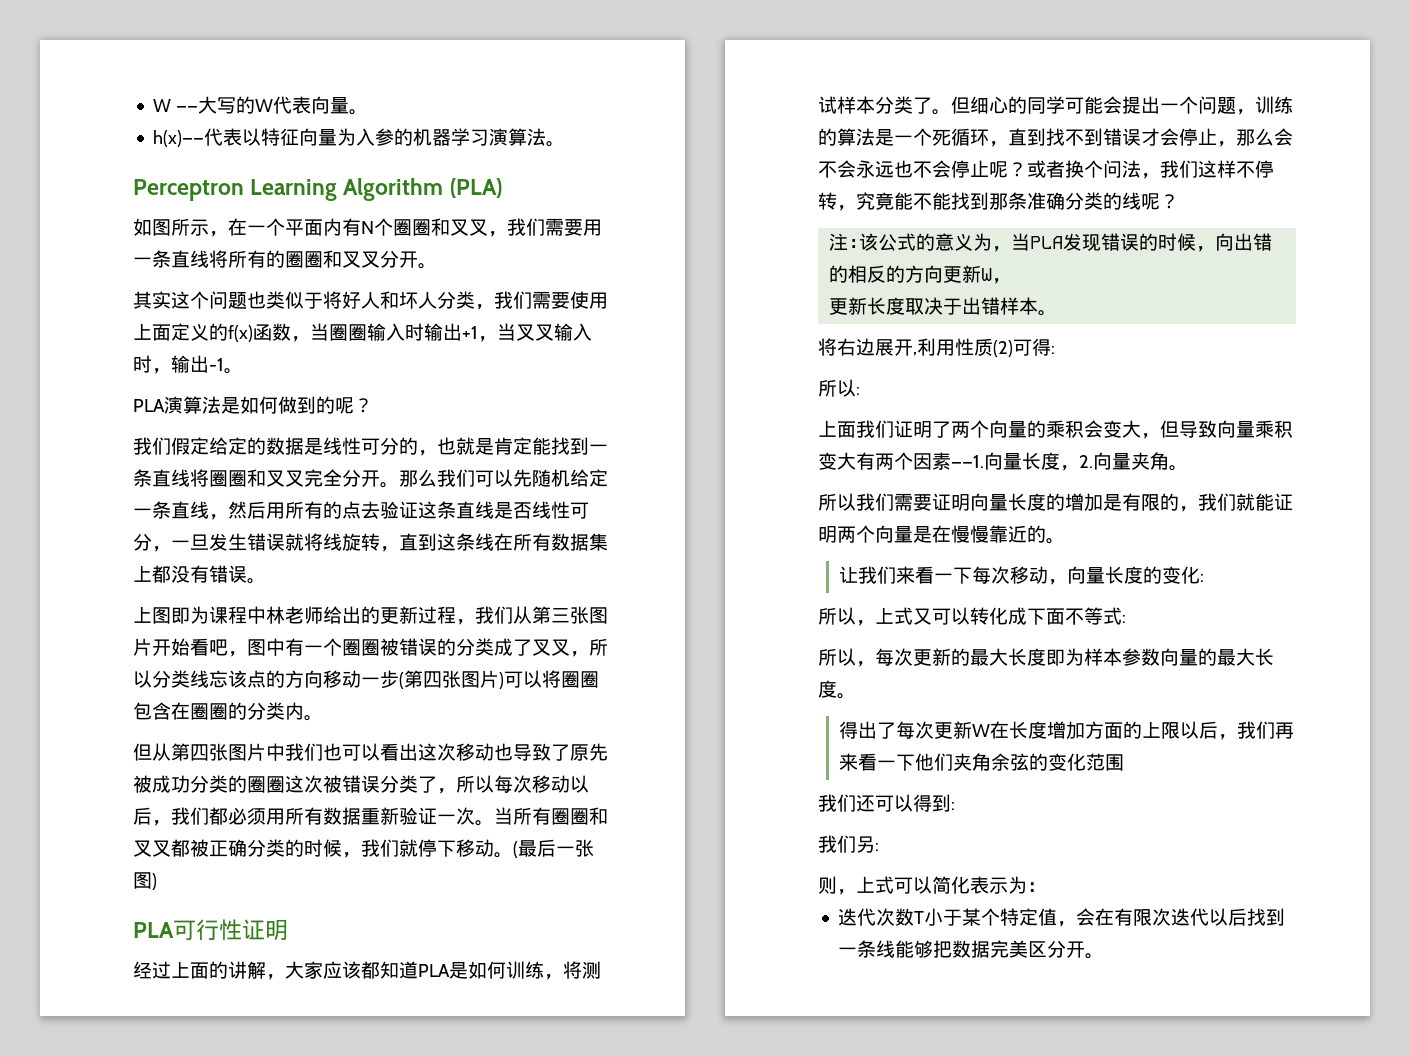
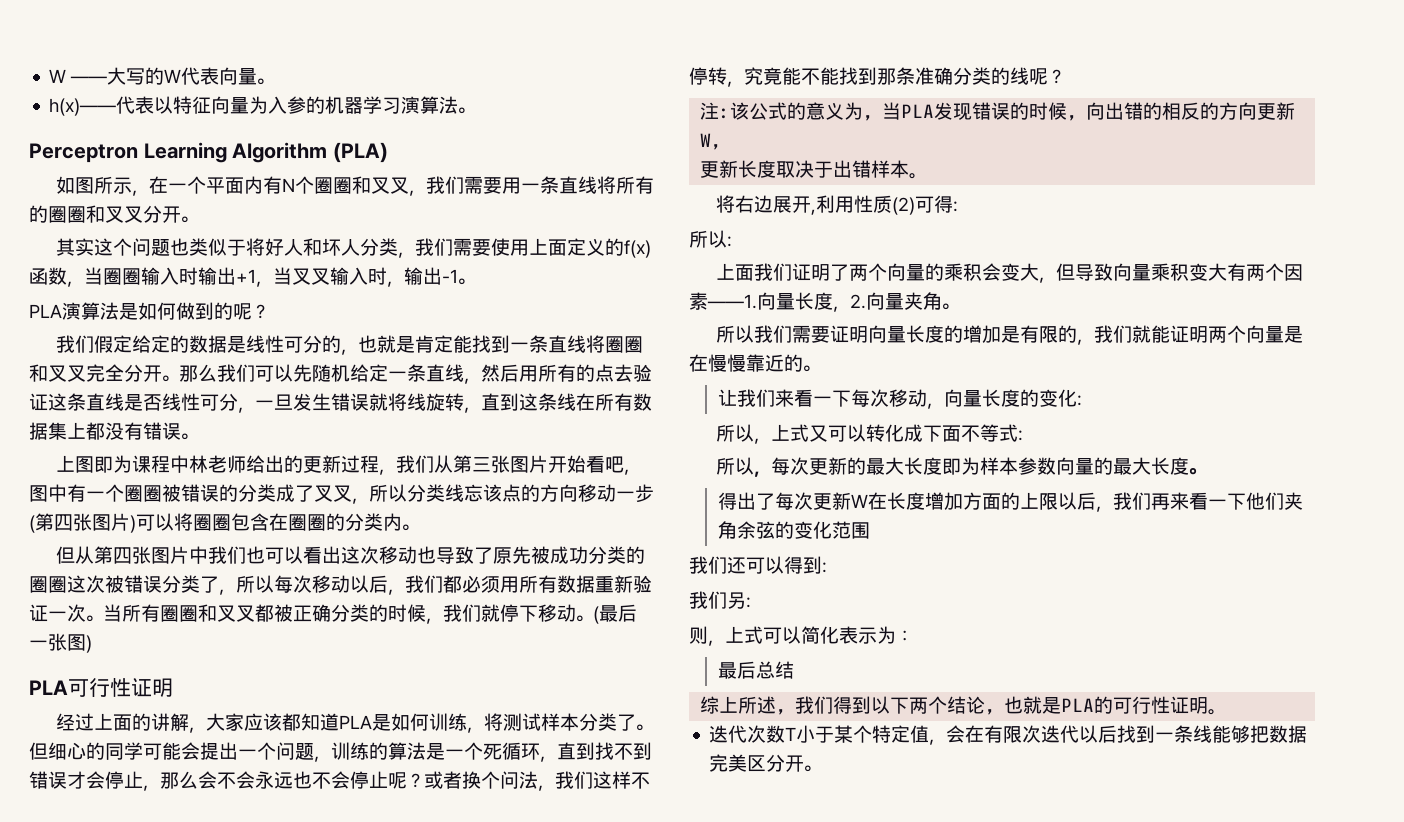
(1046, 887) none -> [717,661,794,679] [700,696,1228,715] // 最后总结 // 综上所述，我们得到以下两个结论，也就是PLA的可行性证明。

